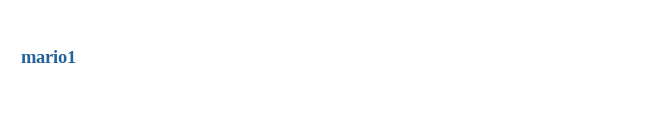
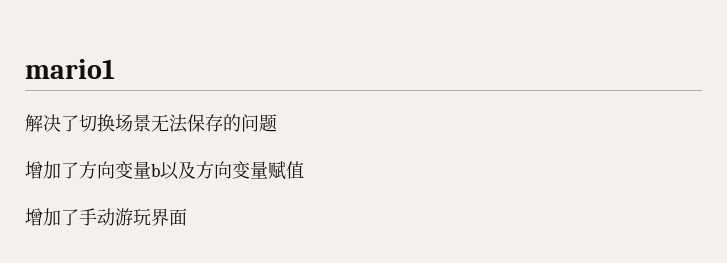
(76, 56) none -> [25,114,277,133] [25,161,304,180] [25,208,187,226] // 解决了切换场景无法保存的问题 // 增加了方向变量b以及方向变量赋值 // 增加了手动游玩界面

